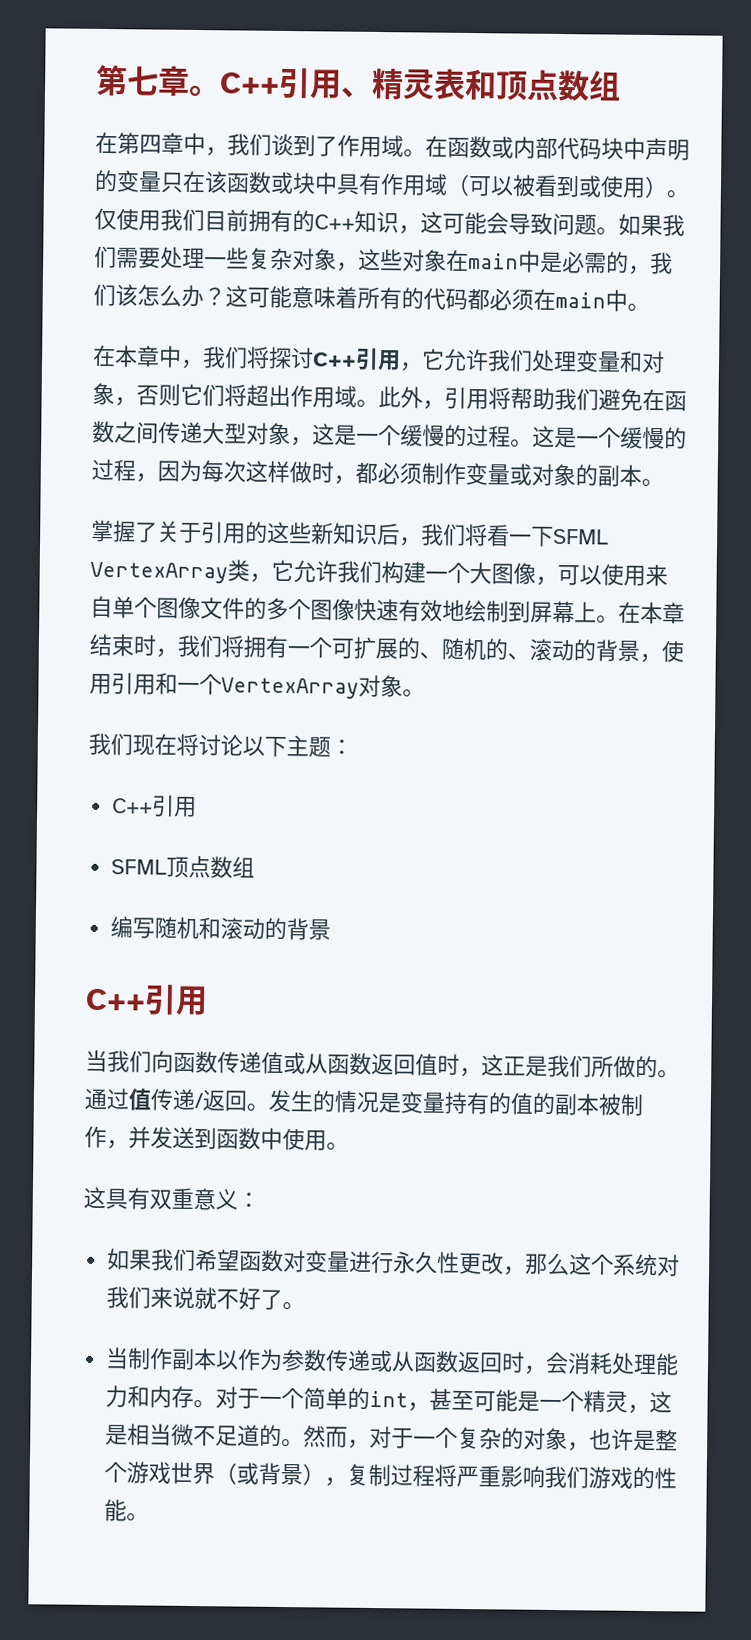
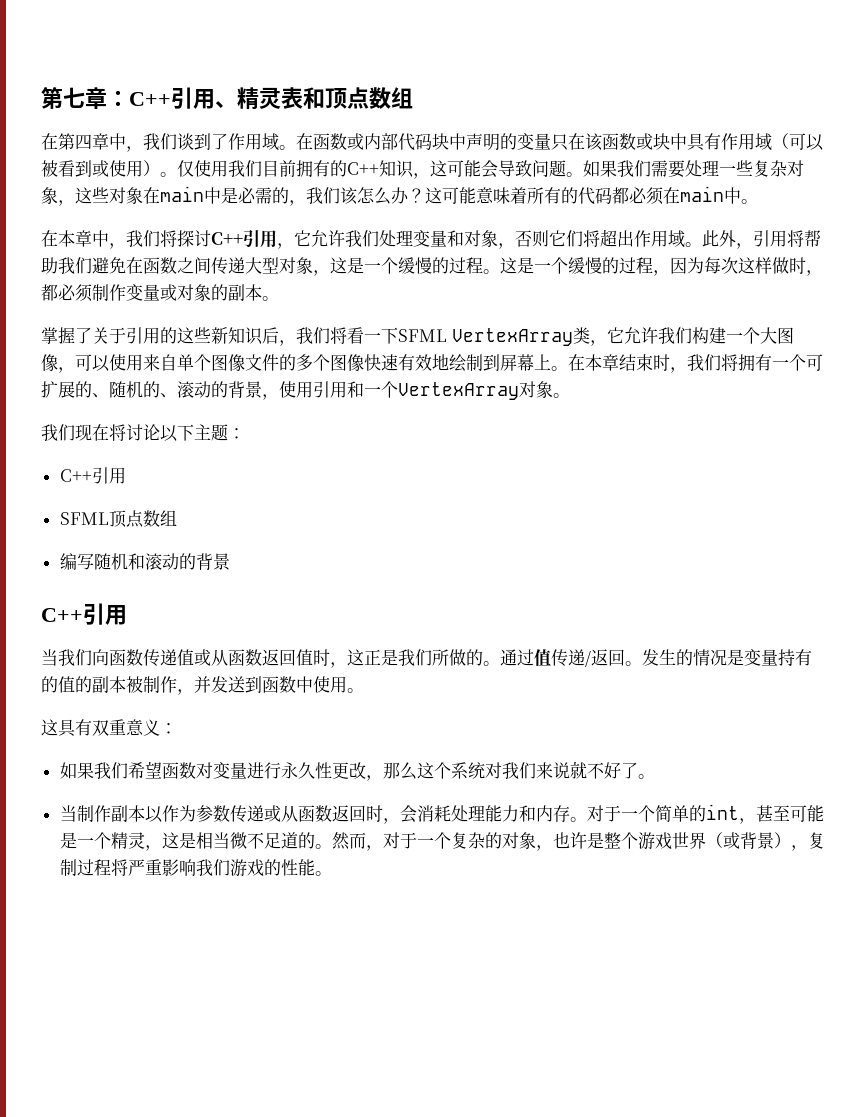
[188,84,221,97] 。 -> [107,90,129,106] ：

